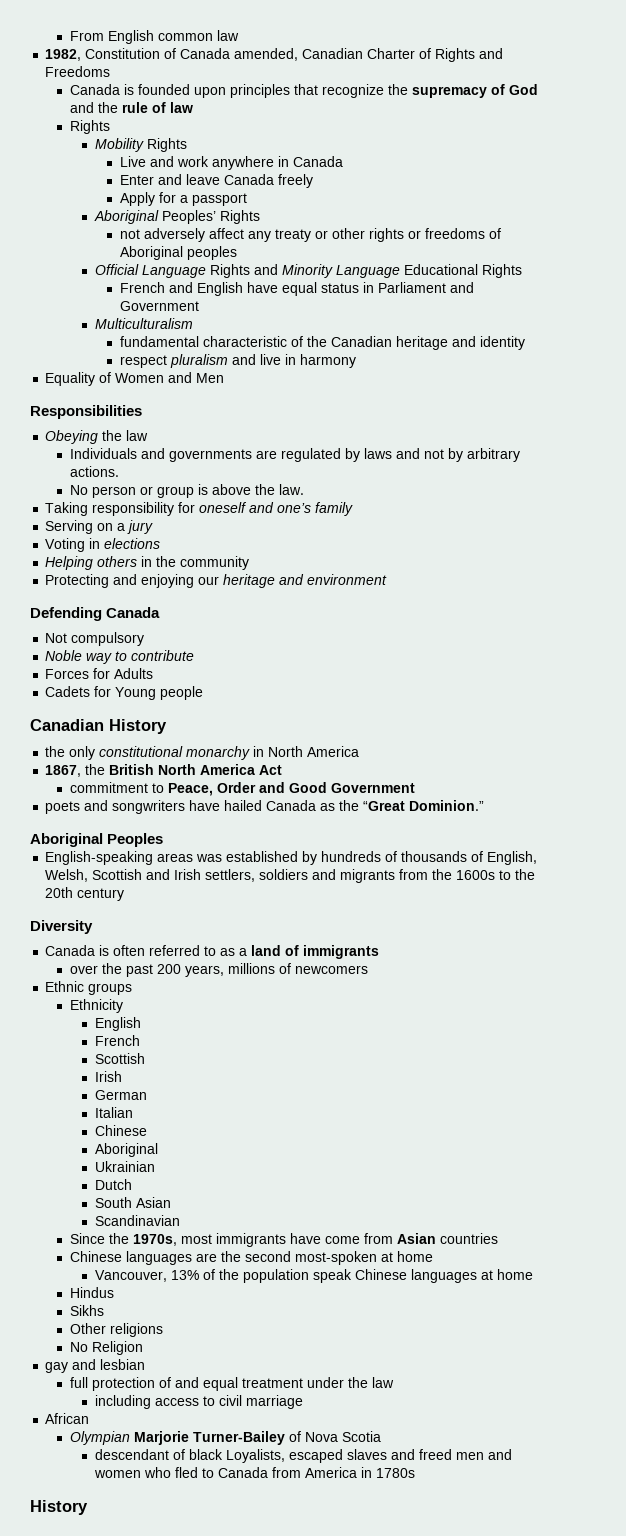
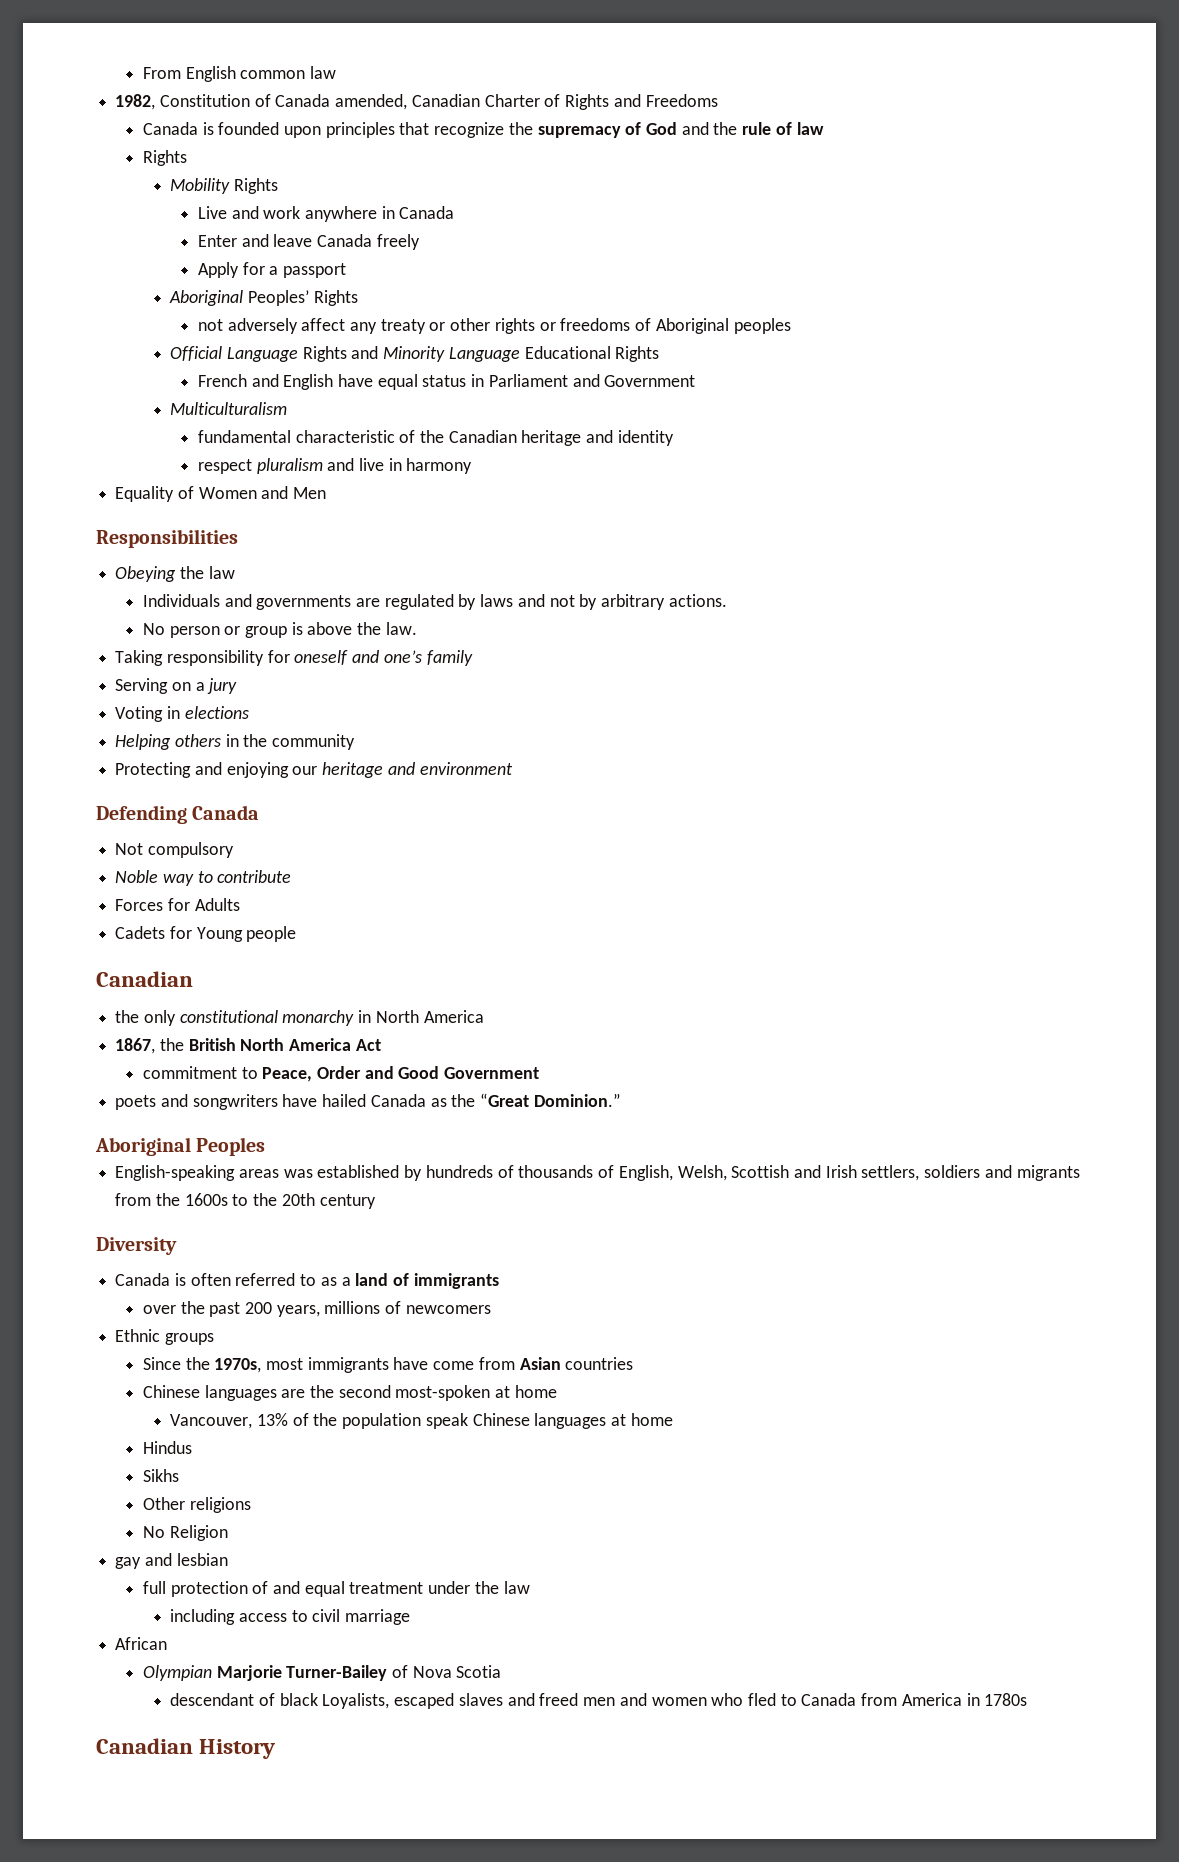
[109,719,167,734] History -> (193, 979) none
[70,999,124,1013] [94,1017,141,1031] [94,1035,140,1046] [94,1053,145,1064] [94,1071,122,1082] [94,1090,147,1100] [94,1107,133,1118] [94,1125,147,1136] [94,1143,158,1157] [94,1161,155,1172] [94,1179,132,1190] [94,1197,171,1208] [94,1215,180,1226] // Ethnicity // English // French // Scottish // Irish // German // Italian // Chinese // Aboriginal // Ukrainian // Dutch // South Asian // Scandinavian -> (214, 1339) none
(415, 1473) none -> [96,1738,193,1754] Canadian

